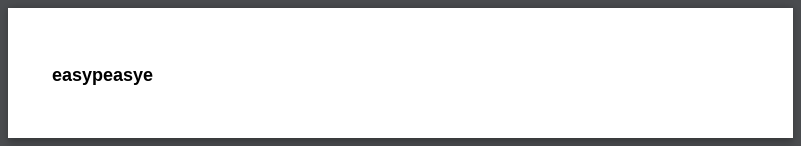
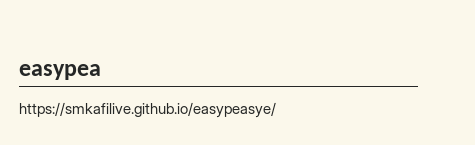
[52,71,153,85] easypeasye -> [19,64,101,80] [19,102,276,118] easypea // https://smkafilive.github.io/easypeasye/

